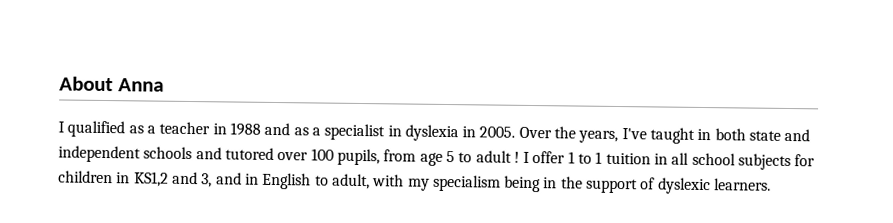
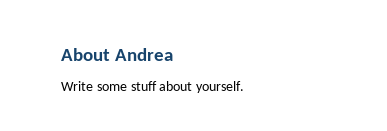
[117,78,164,92] [58,120,811,144] [58,145,816,171] [58,170,772,195] Anna // I qualified as a teacher in 1988 and as a specialist in dyslexia in 2005. Over the years, I've taught in both state and independent schools and tutored over 100 pupils, from age 5 to adult ! I offer 1 to 1 tuition in all school subjects for children in KS1,2 and 3, and in English to adult, with my specialism being in the support of dyslexic learners. -> [115,48,174,61] [61,81,245,93] Andrea // Write some stuff about yourself.

